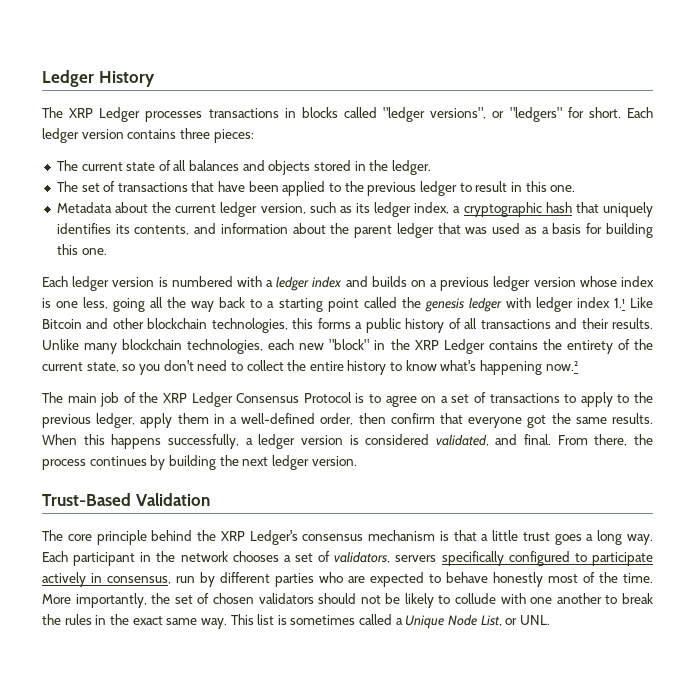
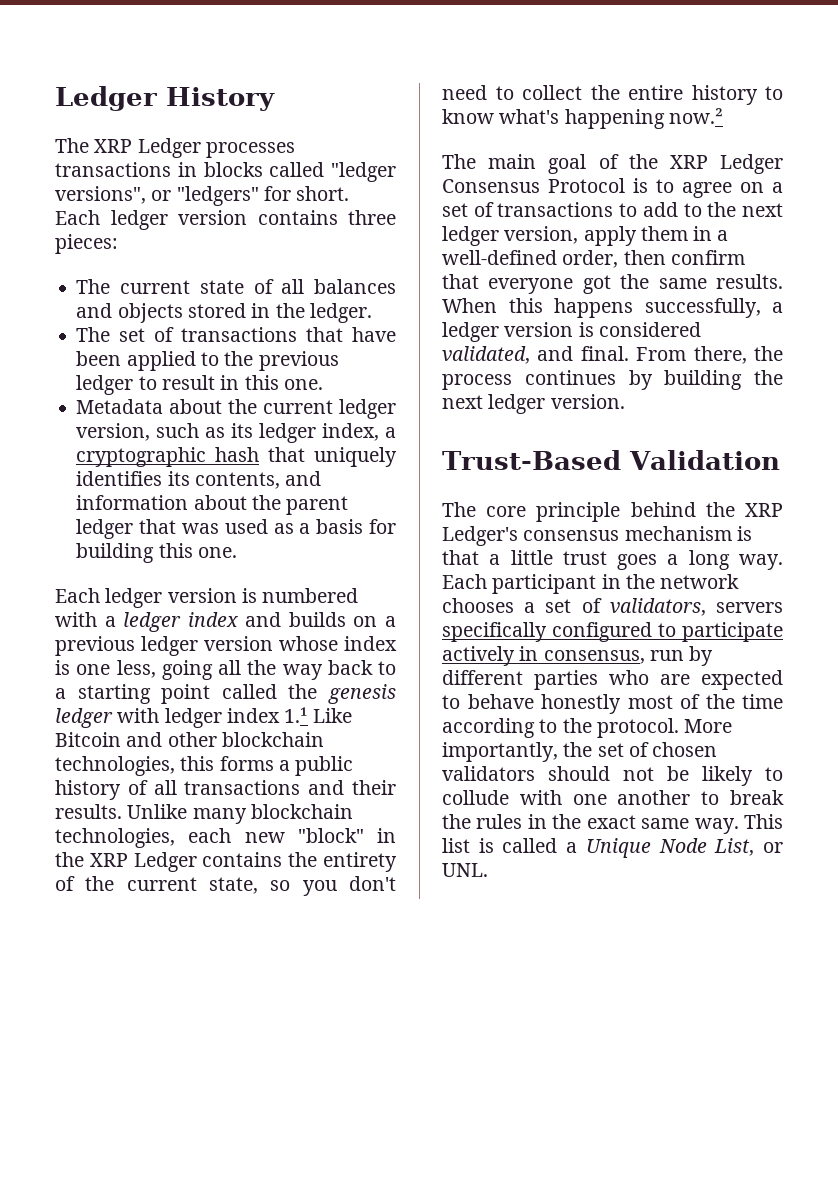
[100,392,120,407] job -> [548,154,587,174] goal
[580,392,654,407] [42,413,136,428] apply to the previous ledger, -> [642,202,783,217] [442,226,579,246] add to the next ledger version,
[623,573,653,583] time. -> [742,694,783,709] [442,718,679,738] time according to the protocol.
[290,615,356,625] sometimes -> (494, 845) none

